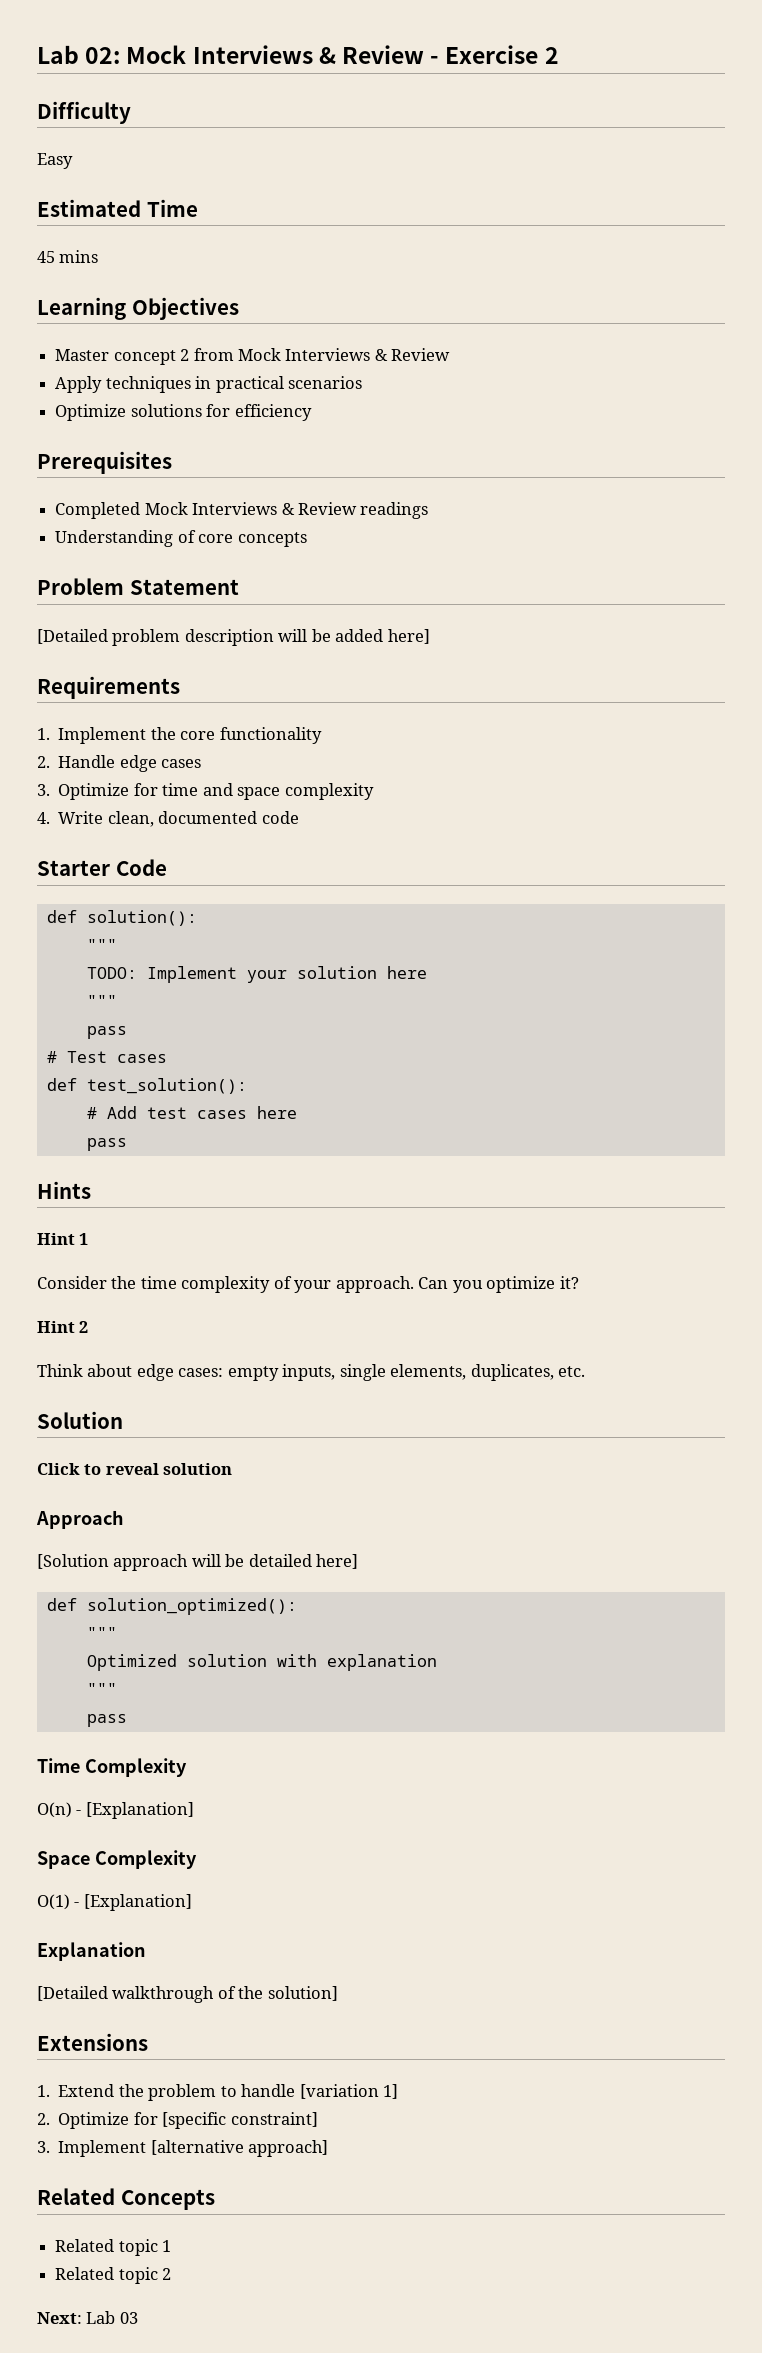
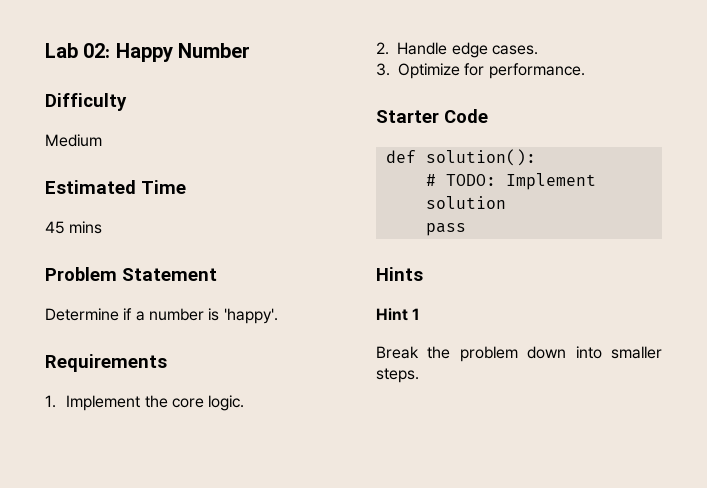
[126,45,559,64] Mock Interviews & Review - Exercise 2 -> [115,43,251,62] Happy Number
[37,153,73,169] Easy -> [45,134,102,147] Medium
[37,297,239,320] [55,348,451,365] [55,376,362,393] [55,404,312,421] [37,451,172,474] [55,502,429,519] [55,530,307,547] [37,578,239,595] [37,629,430,646] Learning Objectives // Master concept 2 from Mock Interviews & Review // Apply techniques in practical scenarios // Optimize solutions for efficiency // Prerequisites // Completed Mock Interviews & Review readings // Understanding of core concepts // Problem Statement // [Detailed problem description will be added here] -> [45,267,217,281] [45,308,278,324] Problem Statement // Determine if a number is 'happy'.
[219,727,322,744] functionality -> [208,395,245,411] logic.
[161,759,202,768] cases -> [491,45,538,55] cases.
[162,783,374,800] [37,811,299,827] time and space complexity // 4. Write clean, documented code -> [488,63,585,79] performance.
[86,939,117,951] """ // -> [425,174,436,186] #
[246,966,427,983] [86,995,117,1007] [86,1026,127,1039] [46,1051,167,1063] [46,1078,247,1094] [86,1106,297,1119] [86,1138,127,1151] [37,1181,91,1199] [37,1233,89,1245] [37,1276,579,1293] [37,1321,89,1333] [37,1364,586,1381] [37,1411,123,1429] [37,1463,233,1475] [36,1510,124,1529] [37,1554,359,1571] [46,1598,297,1615] [86,1627,117,1639] [86,1654,437,1671] [86,1683,117,1695] [86,1714,127,1727] [37,1758,187,1777] [37,1802,194,1819] [37,1850,197,1869] [37,1894,192,1911] [37,1942,146,1961] [37,1986,338,2003] [37,2033,148,2051] [37,2084,398,2101] [37,2112,318,2129] [37,2140,329,2157] [37,2188,215,2210] [55,2239,172,2256] [55,2267,172,2284] [37,2311,138,2324] your solution here // """ // pass // # Test cases // def test_solution(): // # Add test cases here // pass // Hints // Hint 1 // Consider the time complexity of your approach. Can you optimize it? // Hint 2 // Think about edge cases: empty inputs, single elements, duplicates, etc. // Solution // Click to reveal solution // Approach // [Solution approach will be detailed here] // def solution_optimized(): // """ // Optimized solution with explanation // """ // pass // Time Complexity // O(n) - [Explanation] // Space Complexity // O(1) - [Explanation] // Explanation // [Detailed walkthrough of the solution] // Extensions // 1. Extend the problem to handle [variation 1] // 2. Optimize for [specific constraint] // 3. Implement [alternative approach] // Related Concepts // Related topic 1 // Related topic 2 // Next: Lab 03 -> [425,196,506,209] [425,223,466,236] [376,267,423,281] [376,308,421,321] [376,346,662,362] [376,368,419,383] solution // pass // Hints // Hint 1 // Break the problem down into smaller steps.

